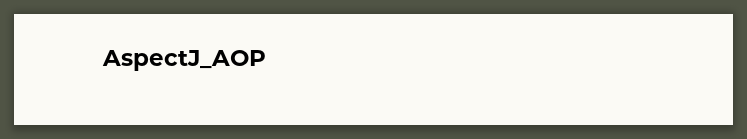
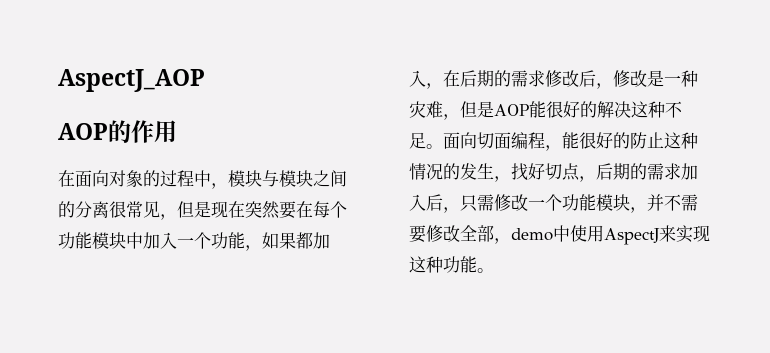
(266, 60) none -> [58,120,177,143] [58,170,347,189] [58,201,347,220] [58,232,330,251] [409,70,698,89] [409,101,682,120] [409,132,698,151] [409,163,698,182] [409,194,698,213] [409,225,710,245] [409,256,494,273] // AOP的作用 // 在面向对象的过程中，模块与模块之间的分离很常见，但是现在突然要在每个功能模块中加入一个功能，如果都加入，在后期的需求修改后，修改是一种灾难，但是AOP能很好的解决这种不足。面向切面编程，能很好的防止这种情况的发生，找好切点，后期的需求加入后，只需修改一个功能模块，并不需要修改全部，demo中使用AspectJ来实现这种功能。

